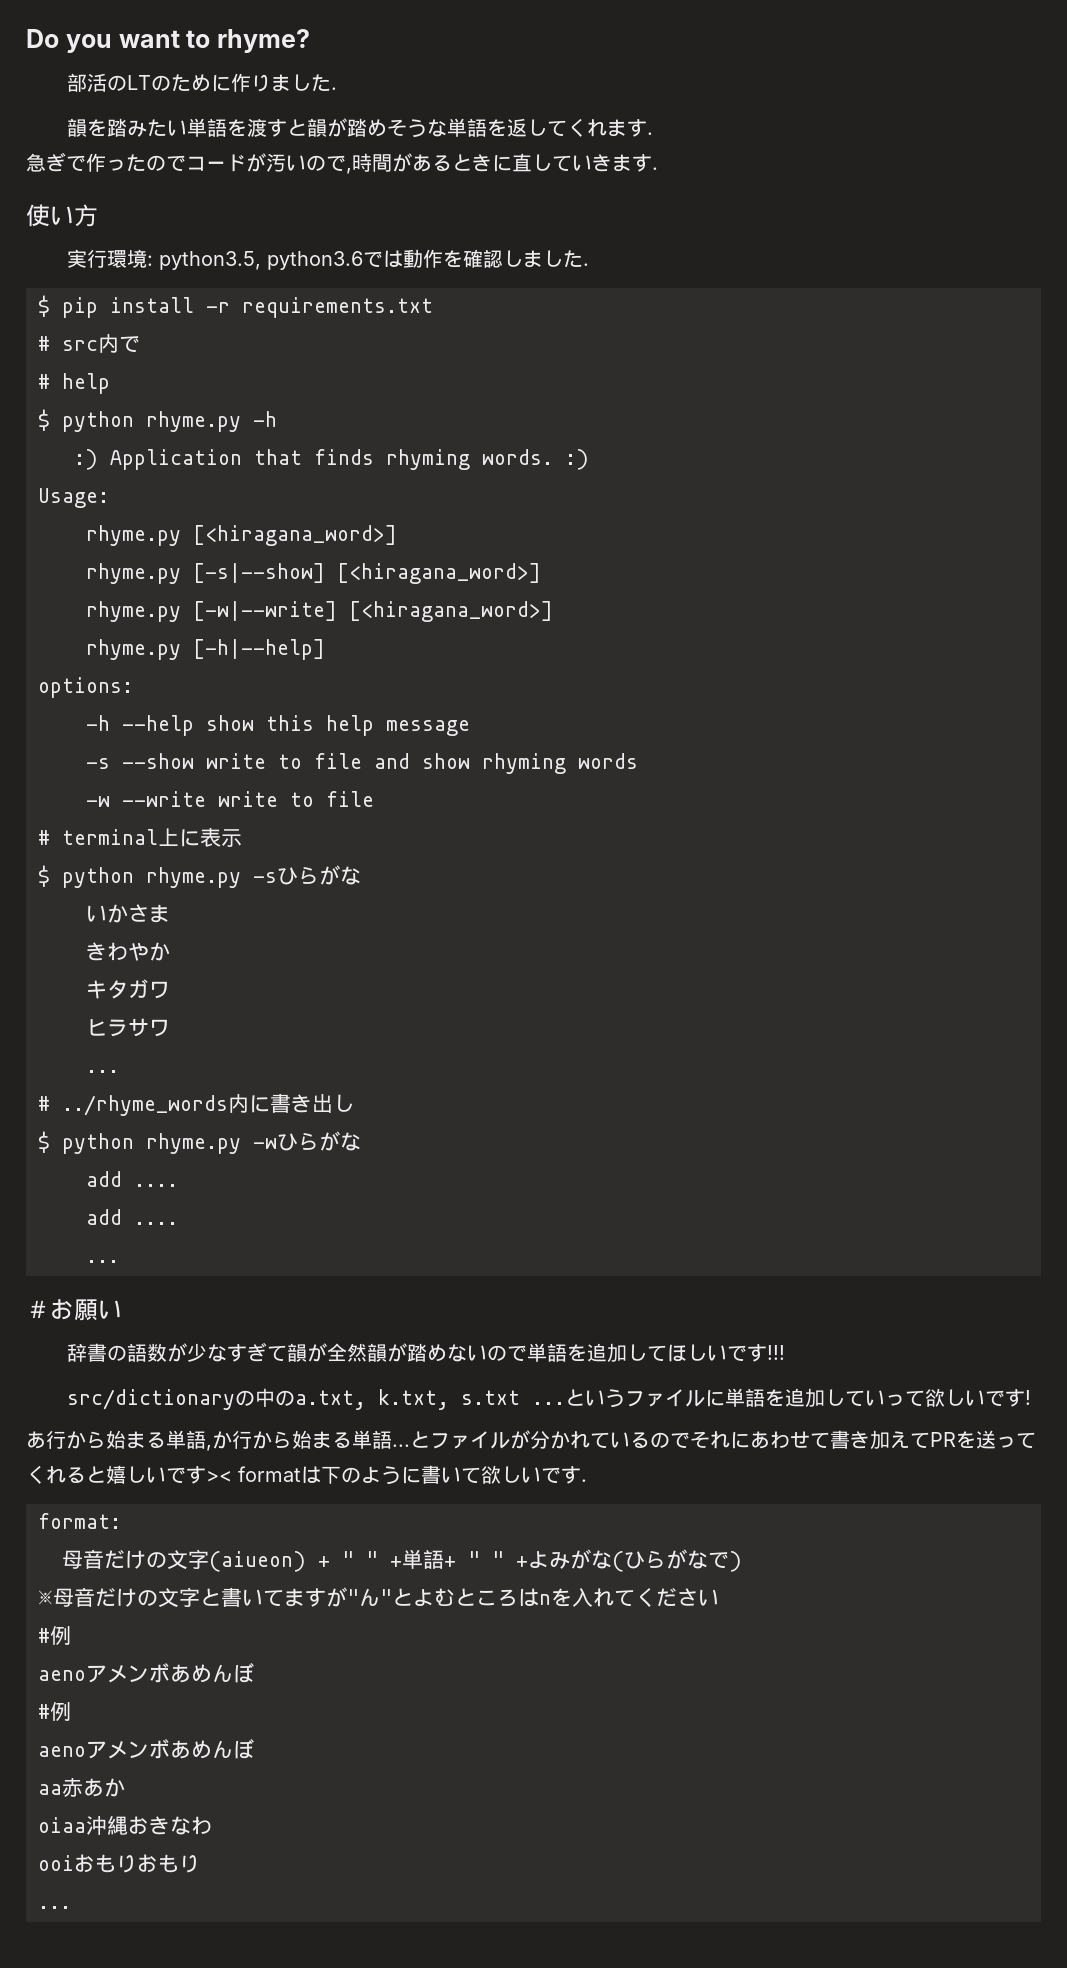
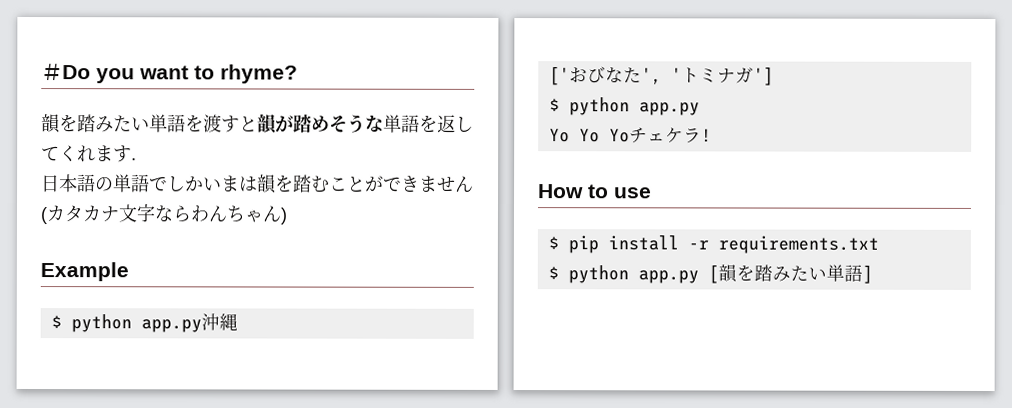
(26, 38) none -> [41,63,63,81] ＃
[66,73,337,92] // 部活のLTのために作りました. -> (298, 74) none
[26,152,658,174] [26,204,98,227] [66,249,589,270] 急ぎで作ったのでコードが汚いので,時間があるときに直していきます. // 使い方 // 実行環境: python3.5, python3.6では動作を確認しました. -> [41,174,474,194] [40,203,287,225] [40,262,129,282] [50,313,238,333] [548,66,774,86] [548,97,700,116] [548,127,712,144] [538,184,652,199] 日本語の単語でしかいまは韻を踏むことができません(カタカナ文字ならわんちゃん) // Example // $ python app.py沖縄 // ['おびなた', 'トミナガ'] // $ python app.py // Yo Yo Yoチェケラ! // How to use
[38,333,140,353] [38,373,110,394] [38,409,277,432] [74,449,589,470] [38,488,109,508] [86,525,397,546] [86,563,541,584] [86,601,553,622] [86,639,325,660] [38,677,133,698] [86,715,470,736] [86,753,638,774] [86,791,374,807] [38,828,242,847] [38,865,361,888] [86,904,170,923] [86,942,170,961] [86,979,170,999] [86,1018,170,1037] [86,1070,119,1073] [38,1093,354,1116] [38,1131,361,1154] [86,1171,178,1187] [86,1209,178,1225] [86,1260,119,1263] [26,1299,122,1321] [66,1342,785,1363] [66,1388,1031,1410] [26,1430,1036,1451] [26,1465,587,1485] [38,1513,121,1529] [62,1549,742,1572] [38,1587,719,1608] [38,1626,71,1646] [38,1663,254,1683] [38,1702,71,1722] [38,1739,254,1759] [38,1778,125,1797] [38,1816,212,1835] [38,1854,200,1873] [38,1906,71,1909] # src内で // # help // $ python rhyme.py -h // :) Application that finds rhyming words. :) // Usage: // rhyme.py [<hiragana_word>] // rhyme.py [-s|--show] [<hiragana_word>] // rhyme.py [-w|--write] [<hiragana_word>] // rhyme.py [-h|--help] // options: // -h --help show this help message // -s --show write to file and show rhyming words // -w --write write to file // # terminal上に表示 // $ python rhyme.py -sひらがな // いかさま // きわやか // キタガワ // ヒラサワ // ... // # ../rhyme_words内に書き出し // $ python rhyme.py -wひらがな // add .... // add .... // ... // ＃お願い // 辞書の語数が少なすぎて韻が全然韻が踏めないので単語を追加してほしいです!!! // src/dictionaryの中のa.txt, k.txt, s.txt ...というファイルに単語を追加していって欲しいです! // あ行から始まる単語,か行から始まる単語...とファイルが分かれているのでそれにあわせて書き加えてPRを送ってくれると嬉しいです>< formatは下のように書いて欲しいです. // format: // 母音だけの文字(aiueon) + " " +単語+ " " +よみがな(ひらがなで) // ※母音だけの文字と書いてますが"ん"とよむところはnを入れてください // #例 // aenoアメンボあめんぼ // #例 // aenoアメンボあめんぼ // aa赤あか // oiaa沖縄おきなわ // ooiおもりおもり // ... -> [547,264,873,284] $ python app.py [韻を踏みたい単語]

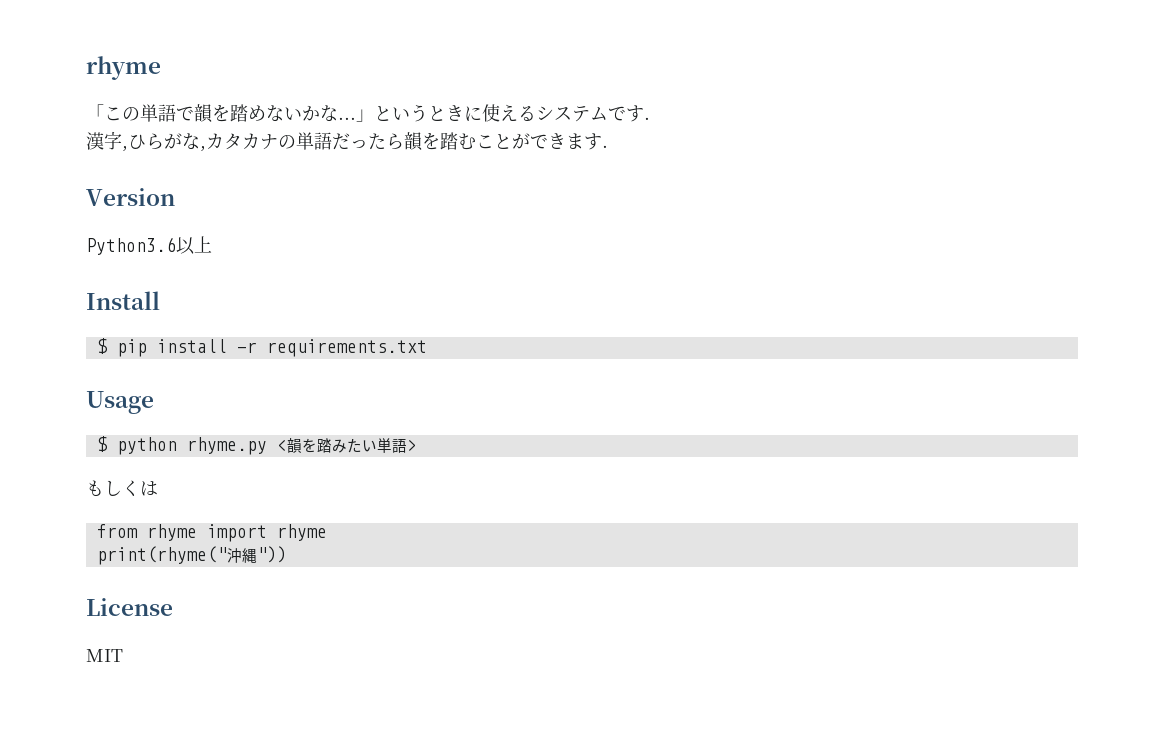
[41,63,298,84] [41,113,474,135] [41,145,137,163] [41,174,258,193] ＃Do you want to rhyme? // 韻を踏みたい単語を渡すと韻が踏めそうな単語を返してくれます. // 日本語の単語でしかいまは -> [86,56,161,80] [86,104,650,123] [86,131,404,152] rhyme // 「この単語で韻を踏めないかな...」というときに使えるシステムです. // 漢字,ひらがな,カタカナの単語だったら
[437,175,474,192] [40,203,287,225] [40,262,129,282] [50,313,238,333] [548,66,774,86] [548,97,700,116] [548,127,712,144] [538,184,652,199] せん(カタカナ文字ならわんちゃん) // Example // $ python app.py沖縄 // ['おびなた', 'トミナガ'] // $ python app.py // Yo Yo Yoチェケラ! // How to use -> [584,133,608,150] [86,188,175,206] [86,236,212,255] [86,291,160,310] す. // Version // Python3.6以上 // Install
[547,264,873,284] // $ python app.py [韻を踏みたい単語] -> [86,391,154,414] [96,436,417,455] [86,480,158,497] [96,524,327,542] [96,546,287,565] [86,598,173,616] [86,649,123,662] // Usage // $ python rhyme.py <韻を踏みたい単語> // もしくは // from rhyme import rhyme // print(rhyme("沖縄")) // License // MIT

